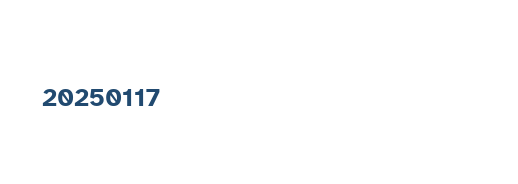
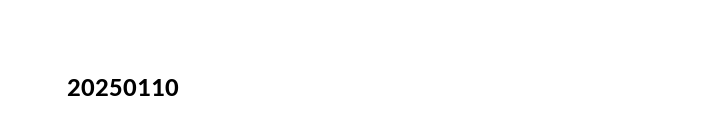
[42,89,160,106] 20250117 -> [67,79,179,96] 20250110

